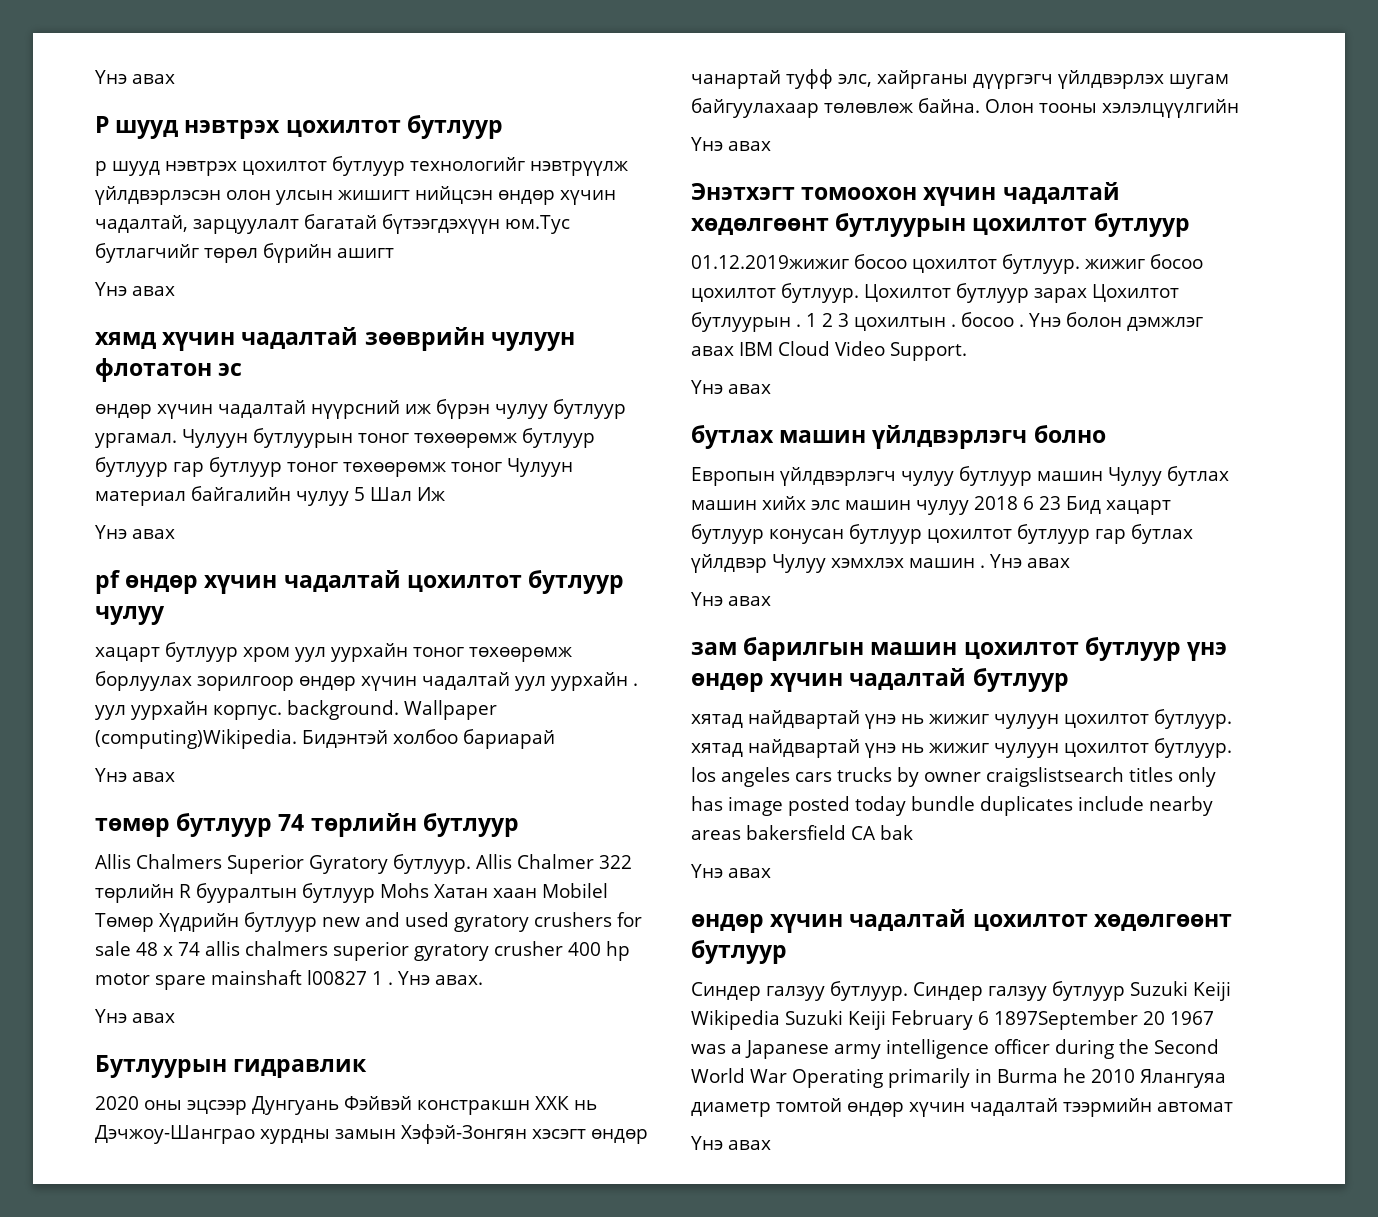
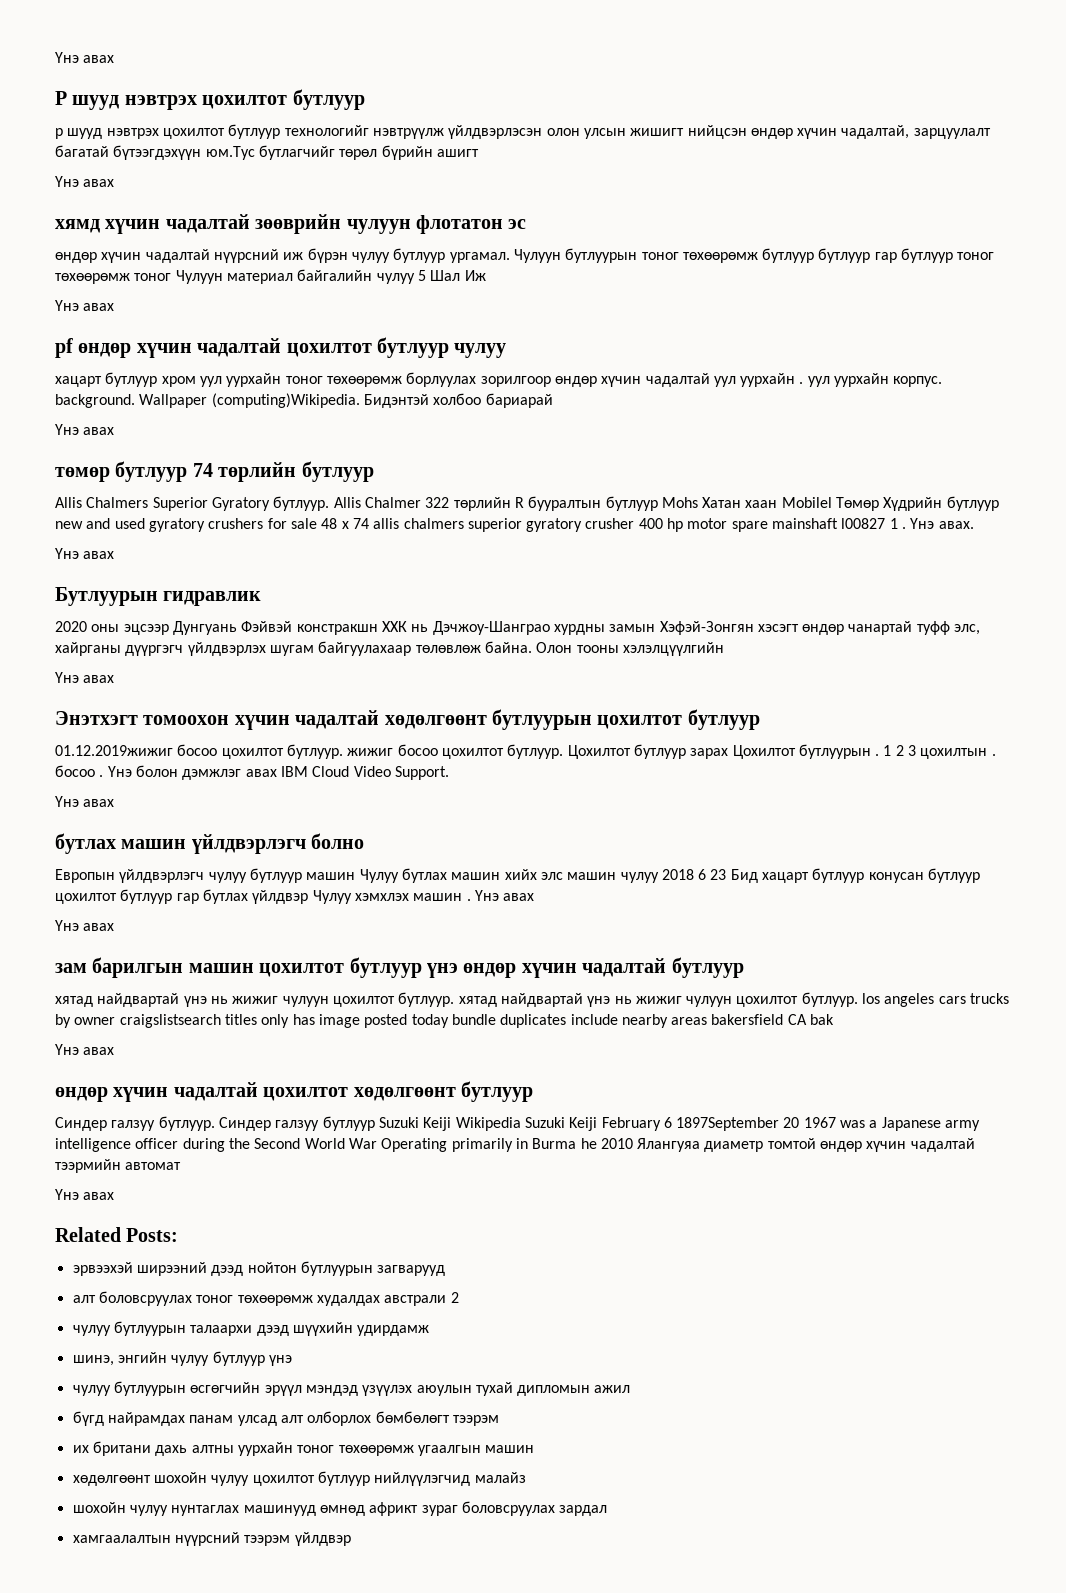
(771, 1145) none -> [55,1227,179,1242] [72,1261,446,1276] [72,1291,459,1306] [72,1321,430,1336] [72,1351,292,1366] [72,1381,631,1396] [72,1411,499,1426] [72,1441,535,1456] [72,1471,526,1486] [72,1501,608,1516] [72,1532,351,1546] // Related Posts: // эрвээхэй ширээний дээд нойтон бутлуурын загварууд // алт боловсруулах тоног төхөөрөмж худалдах австрали 2 // чулуу бутлуурын талаархи дээд шүүхийн удирдамж // шинэ, энгийн чулуу бутлуур үнэ // чулуу бутлуурын өсгөгчийн эрүүл мэндэд үзүүлэх аюулын тухай дипломын ажил // бүгд найрамдах панам улсад алт олборлох бөмбөлөгт тээрэм // их британи дахь алтны уурхайн тоног төхөөрөмж угаалгын машин // хөдөлгөөнт шохойн чулуу цохилтот бутлуур нийлүүлэгчид малайз // шохойн чулуу нунтаглах машинууд өмнөд африкт зураг боловсруулах зардал // хамгаалалтын нүүрсний тээрэм үйлдвэр

